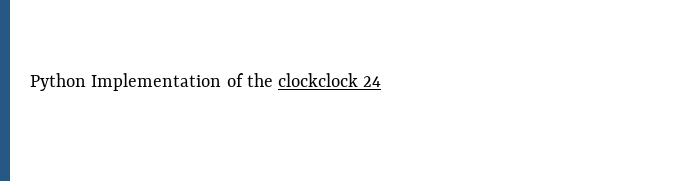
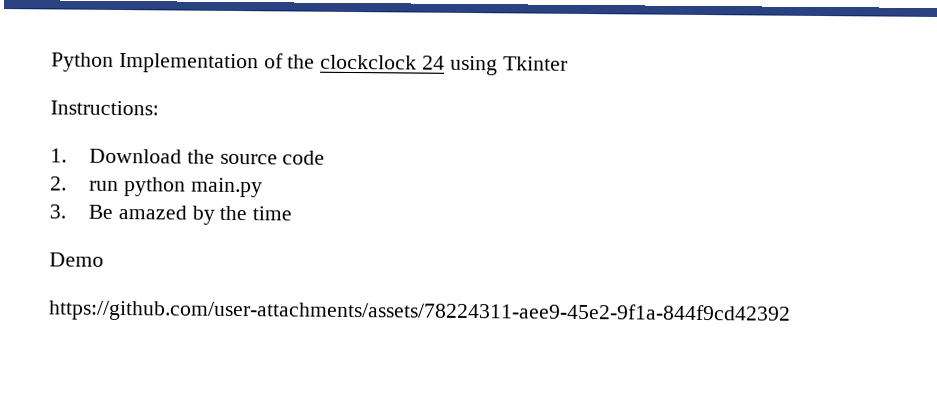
(382, 81) none -> [449,55,568,76] [50,100,159,116] [50,148,326,165] [50,176,263,198] [49,204,293,225] [49,252,104,267] [48,299,791,326] using Tkinter // Instructions: // 1. Download the source code // 2. run python main.py // 3. Be amazed by the time // Demo // https://github.com/user-attachments/assets/78224311-aee9-45e2-9f1a-844f9cd42392

